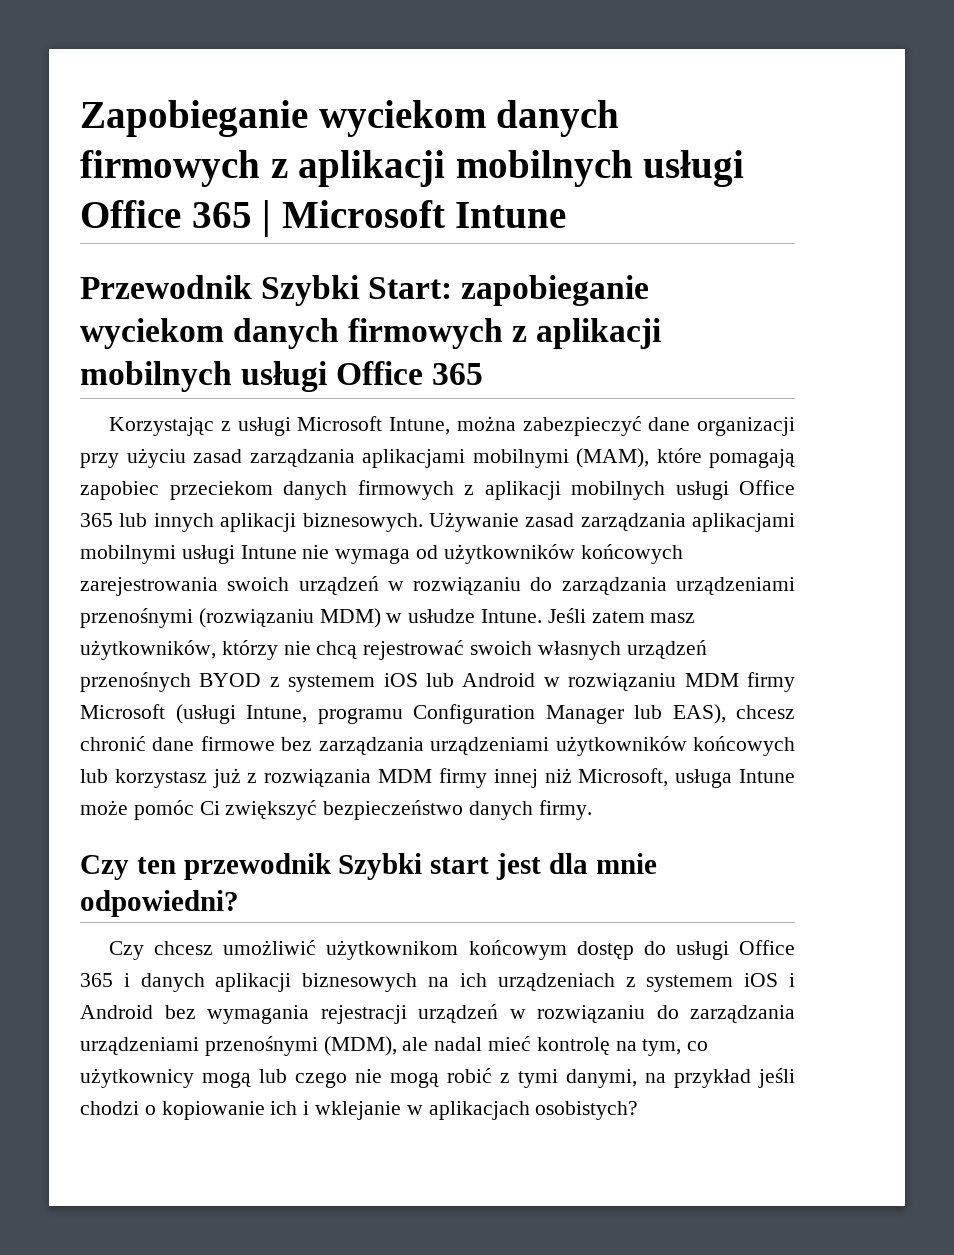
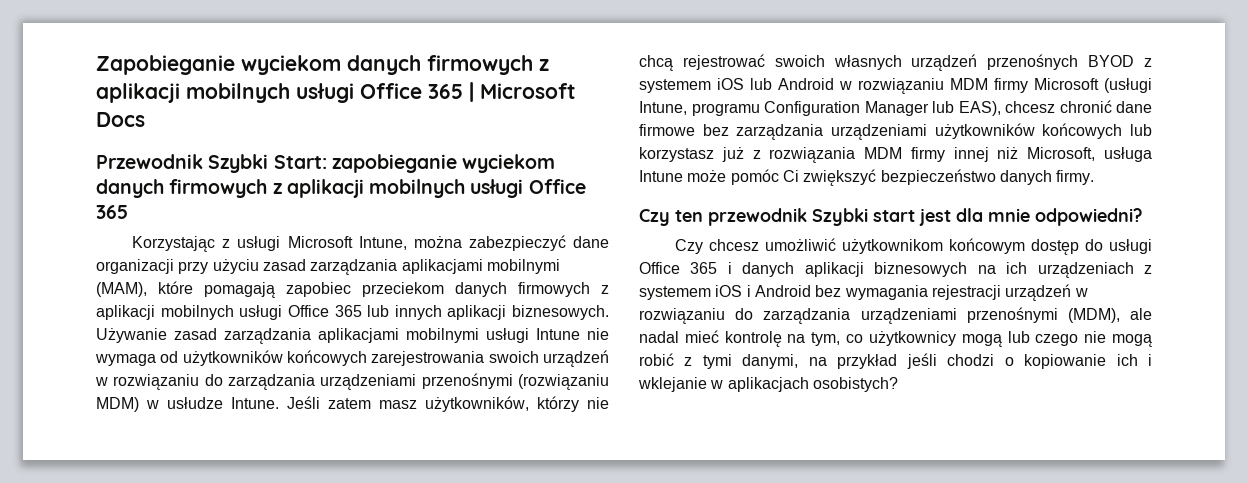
[455,202,567,228] Intune -> [96,112,145,127] Docs

